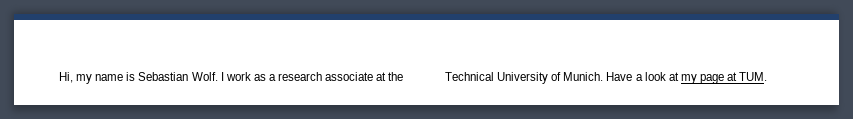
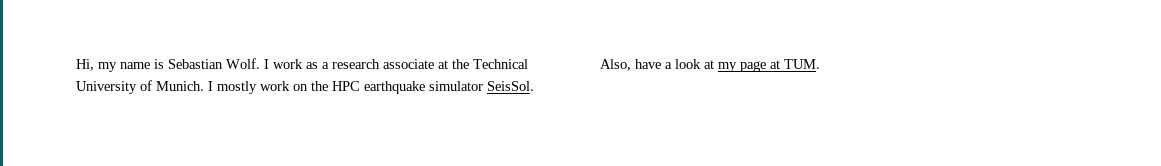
[606,72,633,81] Have -> [208,81,534,94] [600,59,661,71] I mostly work on the HPC earthquake simulator SeisSol. Also, have

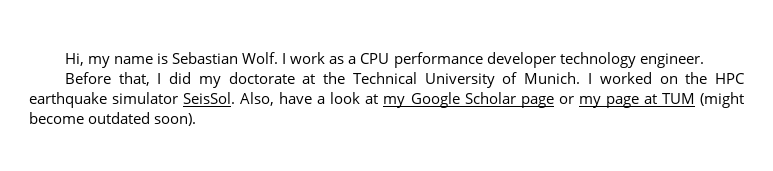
[332,59,434,69] research associate -> [360,52,704,68] [64,72,295,88] CPU performance developer technology engineer. // Before that, I did my doctorate
[217,81,290,94] mostly work -> [599,72,652,84] worked
[740,59,820,72] page at TUM. -> [410,92,744,108] [29,112,197,126] Google Scholar page or my page at TUM (might become outdated soon).

